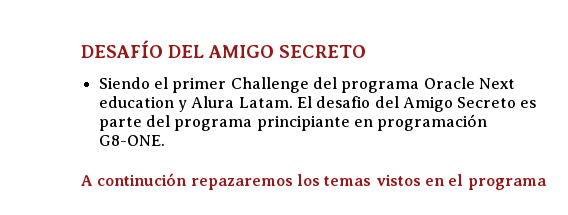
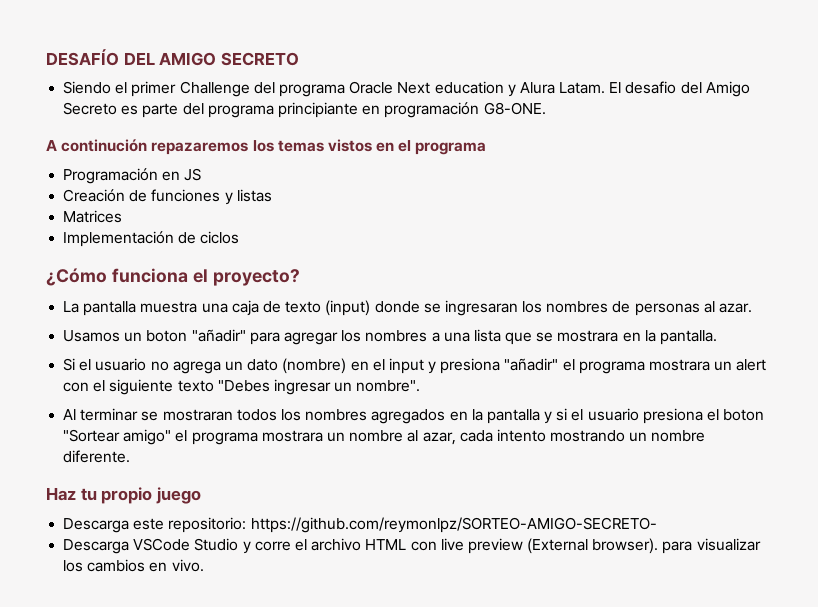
(547, 184) none -> [63,168,202,184] [63,189,272,205] [63,210,123,223] [63,231,240,247] [46,268,300,286] [63,300,753,316] [63,329,718,345] [63,358,767,374] [63,379,421,395] [63,408,765,424] [63,429,706,445] [63,450,131,463] [46,487,201,504] [63,517,657,533] [63,538,761,554] [63,559,204,572] // Programación en JS // Creación de funciones y listas // Matrices // Implementación de ciclos // ¿Cómo funciona el proyecto? // La pantalla muestra una caja de texto (input) donde se ingresaran los nombres de personas al azar. // Usamos un boton "añadir" para agregar los nombres a una lista que se mostrara en la pantalla. // Si el usuario no agrega un dato (nombre) en el input y presiona "añadir" el programa mostrara un alert con el siguiente texto "Debes ingresar un nombre". // Al terminar se mostraran todos los nombres agregados en la pantalla y si el usuario presiona el boton "Sortear amigo" el programa mostrara un nombre al azar, cada intento mostrando un nombre diferente. // Haz tu propio juego // Descarga este repositorio: https://github.com/reymonlpz/SORTEO-AMIGO-SECRETO- // Descarga VSCode Studio y corre el archivo HTML con live preview (External browser). para visualizar los cambios en vivo.

